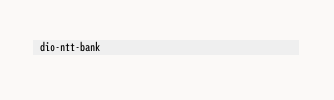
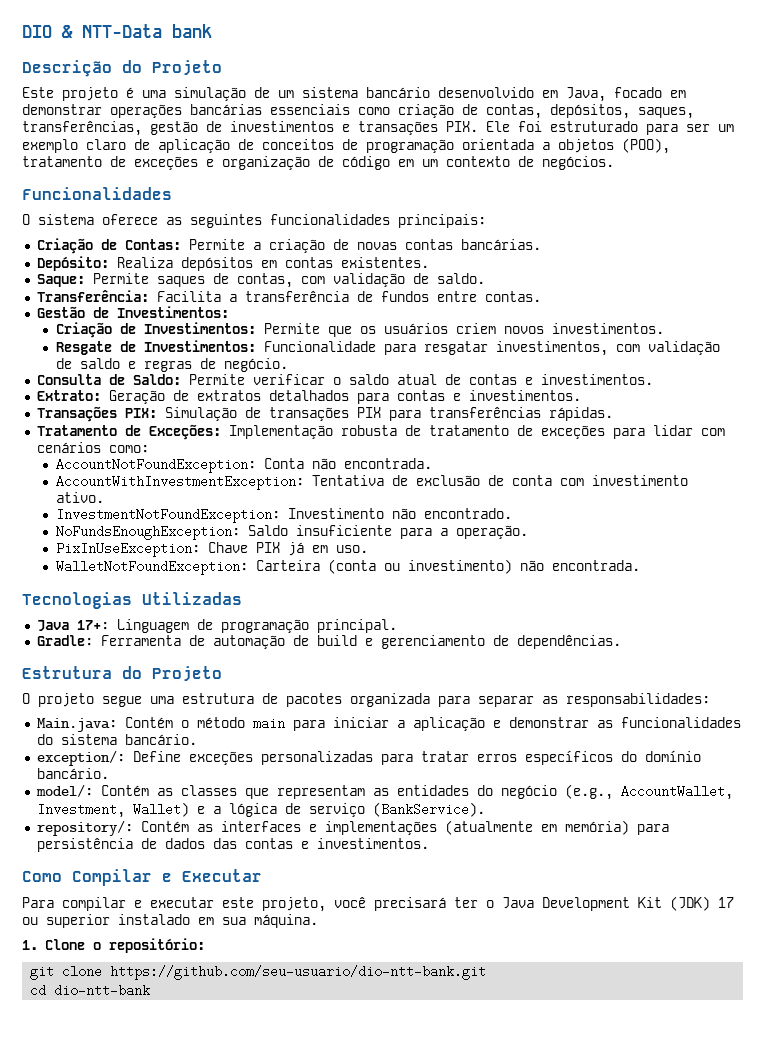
(39, 46) none -> [22,24,212,38] [22,60,222,77] [22,87,686,102] [22,104,694,119] [22,121,734,136] [22,138,670,154] [22,156,614,170] [22,187,172,200] [22,214,486,228] [36,238,541,254] [36,256,429,271] [36,273,485,288] [36,290,541,302] [36,306,229,318] [55,322,664,338] [55,340,720,356] [55,358,288,372] [36,374,653,385] [36,390,581,404] [36,406,613,422] [36,424,725,440] [36,442,149,453] [55,458,432,473] [55,475,688,490] [55,492,104,503] [55,508,512,523] [55,525,528,540] [55,542,368,557] [55,559,640,575] [22,592,242,609] [36,619,397,633] [36,635,621,649] [22,666,222,681] [22,693,710,707] [36,717,741,732] [36,734,197,745] [36,750,701,766] [36,768,109,779] [35,784,733,800] [36,802,485,818] [36,820,669,836] [36,838,429,852] [22,869,262,886] [22,896,734,912] [22,914,318,928] [22,938,205,953] [30,965,487,980] [30,984,47,997] DIO & NTT-Data bank // Descrição do Projeto // Este projeto é uma simulação de um sistema bancário desenvolvido em Java, focado em demonstrar operações bancárias essenciais como criação de contas, depósitos, saques, transferências, gestão de investimentos e transações PIX. Ele foi estruturado para ser um exemplo claro de aplicação de conceitos de programação orientada a objetos (POO), tratamento de exceções e organização de código em um contexto de negócios. // Funcionalidades // O sistema oferece as seguintes funcionalidades principais: // Criação de Contas: Permite a criação de novas contas bancárias. // Depósito: Realiza depósitos em contas existentes. // Saque: Permite saques de contas, com validação de saldo. // Transferência: Facilita a transferência de fundos entre contas. // Gestão de Investimentos: // Criação de Investimentos: Permite que os usuários criem novos investimentos. // Resgate de Investimentos: Funcionalidade para resgatar investimentos, com validação de saldo e regras de negócio. // Consulta de Saldo: Permite verificar o saldo atual de contas e investimentos. // Extrato: Geração de extratos detalhados para contas e investimentos. // Transações PIX: Simulação de transações PIX para transferências rápidas. // Tratamento de Exceções: Implementação robusta de tratamento de exceções para lidar com cenários como: // AccountNotFoundException: Conta não encontrada. // AccountWithInvestmentException: Tentativa de exclusão de conta com investimento ativo. // InvestmentNotFoundException: Investimento não encontrado. // NoFundsEnoughException: Saldo insuficiente para a operação. // PixInUseException: Chave PIX já em uso. // WalletNotFoundException: Carteira (conta ou investimento) não encontrada. // Tecnologias Utilizadas // Java 17+: Linguagem de programação principal. // Gradle: Ferramenta de automação de build e gerenciamento de dependências. // Estrutura do Projeto // O projeto segue uma estrutura de pacotes organizada para separar as responsabilidades: // Main.java: Contém o método main para iniciar a aplicação e demonstrar as funcionalidades do sistema bancário. // exception/: Define exceções personalizadas para tratar erros específicos do domínio bancário. // model/: Contém as classes que representam as entidades do negócio (e.g., AccountWallet, Investment, Wallet) e a lógica de serviço (BankService). // repository/: Contém as interfaces e implementações (atualmente em memória) para persistência de dados das contas e investimentos. // Como Compilar e Executar // Para compilar e executar este projeto, você precisará ter o Java Development Kit (JDK) 17 ou superior instalado em sua máquina. // 1. Clone o repositório: // git clone https://github.com/seu-usuario/dio-ntt-bank.git // cd

